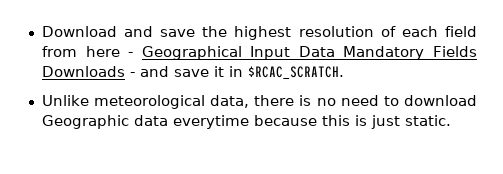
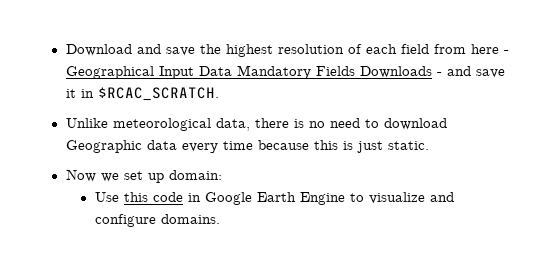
[172,115,249,129] everytime -> [181,141,253,153] every time
(451, 120) none -> [65,169,222,183] [94,192,454,205] [94,214,220,227] // Now we set up domain: // Use this code in Google Earth Engine to visualize and configure domains.

